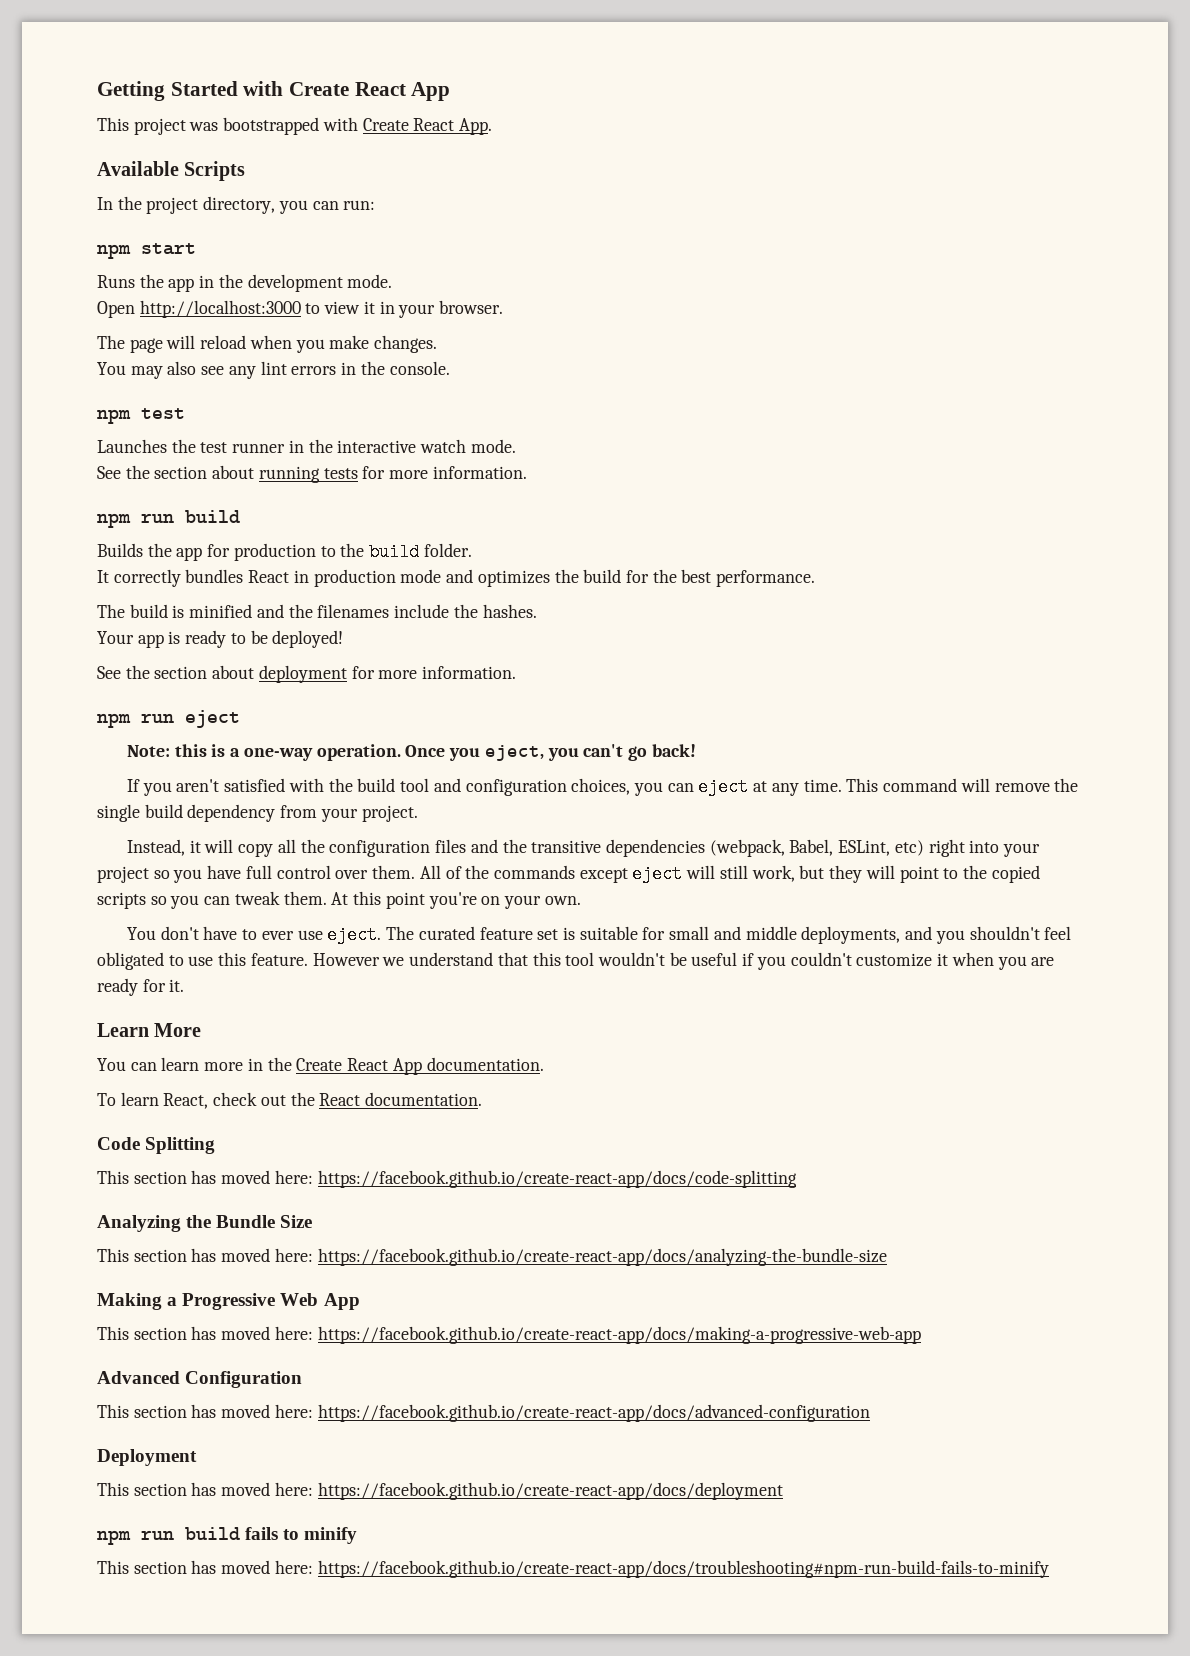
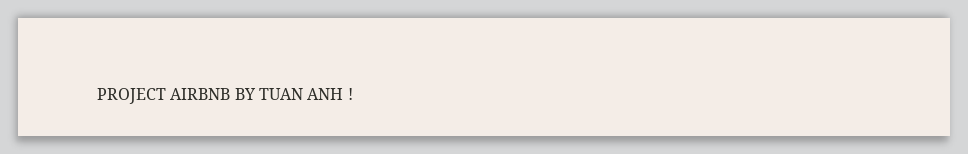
[97,81,451,101] [97,117,493,135] [97,161,246,181] [97,196,376,214] [97,243,196,259] [97,274,393,292] [97,300,504,318] [97,335,438,353] [97,361,450,379] [97,408,185,424] [97,439,516,453] [97,465,527,483] [97,510,240,528] [97,543,472,561] [97,569,816,587] [97,604,537,618] [97,630,344,648] [97,665,517,683] [97,710,240,728] [127,744,696,761] [127,778,1079,796] [97,804,418,822] [127,839,1041,857] [97,865,1040,883] [97,891,581,909] [127,926,1072,944] [97,952,1055,970] [97,978,185,996] [97,1023,202,1037] [97,1057,544,1075] [97,1092,483,1109] [97,1137,216,1154] [97,1170,797,1188] [97,1215,313,1232] [97,1248,887,1266] [97,1293,360,1310] [97,1326,921,1344] [97,1371,303,1388] [97,1404,870,1422] [97,1449,197,1466] [97,1482,783,1500] [97,1527,358,1545] [97,1560,1049,1578] Getting Started with Create React App // This project was bootstrapped with Create React App. // Available Scripts // In the project directory, you can run: // npm start // Runs the app in the development mode. // Open http://localhost:3000 to view it in your browser. // The page will reload when you make changes. // You may also see any lint errors in the console. // npm test // Launches the test runner in the interactive watch mode. // See the section about running tests for more information. // npm run build // Builds the app for production to the build folder. // It correctly bundles React in production mode and optimizes the build for the best performance. // The build is minified and the filenames include the hashes. // Your app is ready to be deployed! // See the section about deployment for more information. // npm run eject // Note: this is a one-way operation. Once you eject, you can't go back! // If you aren't satisfied with the build tool and configuration choices, you can eject at any time. This command will remove the single build dependency from your project. // Instead, it will copy all the configuration files and the transitive dependencies (webpack, Babel, ESLint, etc) right into your project so you have full control over them. All of the commands except eject will still work, but they will point to the copied scripts so you can tweak them. At this point you're on your own. // You don't have to ever use eject. The curated feature set is suitable for small and middle deployments, and you shouldn't feel obligated to use this feature. However we understand that this tool wouldn't be useful if you couldn't customize it when you are ready for it. // Learn More // You can learn more in the Create React App documentation. // To learn React, check out the React documentation. // Code Splitting // This section has moved here: https://facebook.github.io/create-react-app/docs/code-splitting // Analyzing the Bundle Size // This section has moved here: https://facebook.github.io/create-react-app/docs/analyzing-the-bundle-size // Making a Progressive Web App // This section has moved here: https://facebook.github.io/create-react-app/docs/making-a-progressive-web-app // Advanced Configuration // This section has moved here: https://facebook.github.io/create-react-app/docs/advanced-configuration // Deployment // This section has moved here: https://facebook.github.io/create-react-app/docs/deployment // npm run build fails to minify // This section has moved here: https://facebook.github.io/create-react-app/docs/troubleshooting#npm-run-build-fails-to-minify -> [97,88,353,104] PROJECT AIRBNB BY TUAN ANH !

